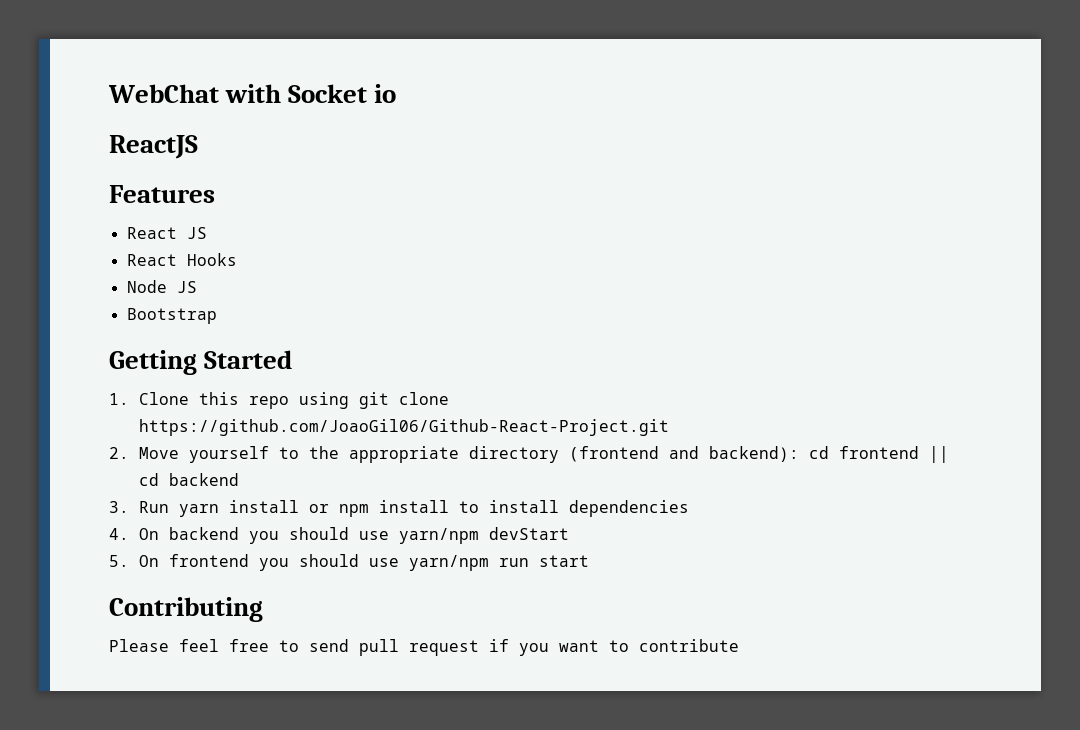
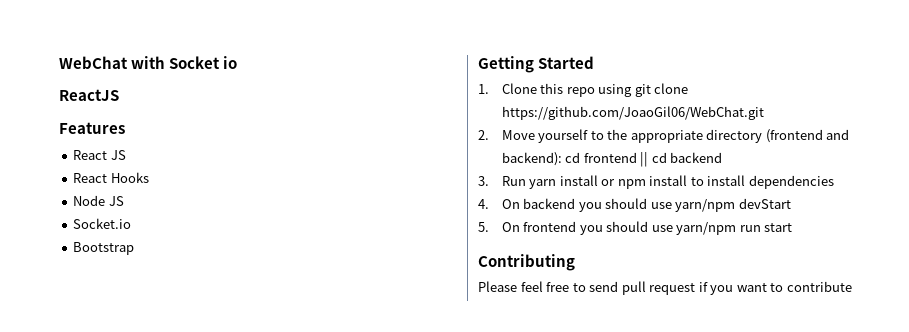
(197, 287) none -> [73,218,132,229] // Socket.io
[139,419,670,436] https://github.com/JoaoGil06/Github-React-Project.git -> [501,106,764,120] https://github.com/JoaoGil06/WebChat.git

